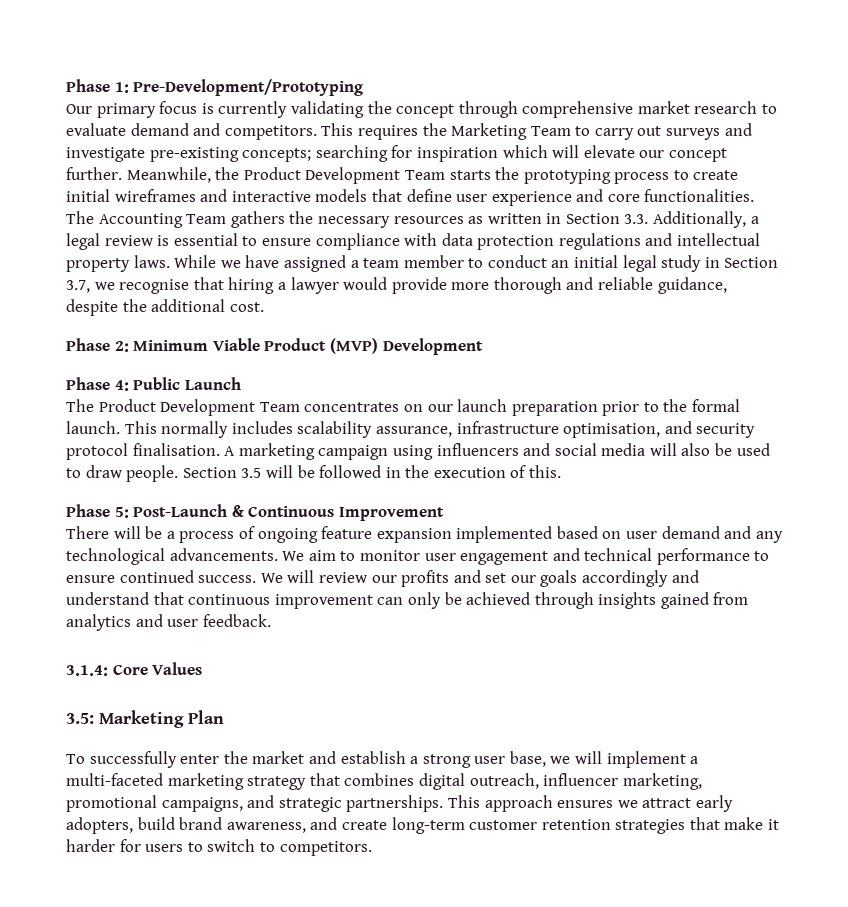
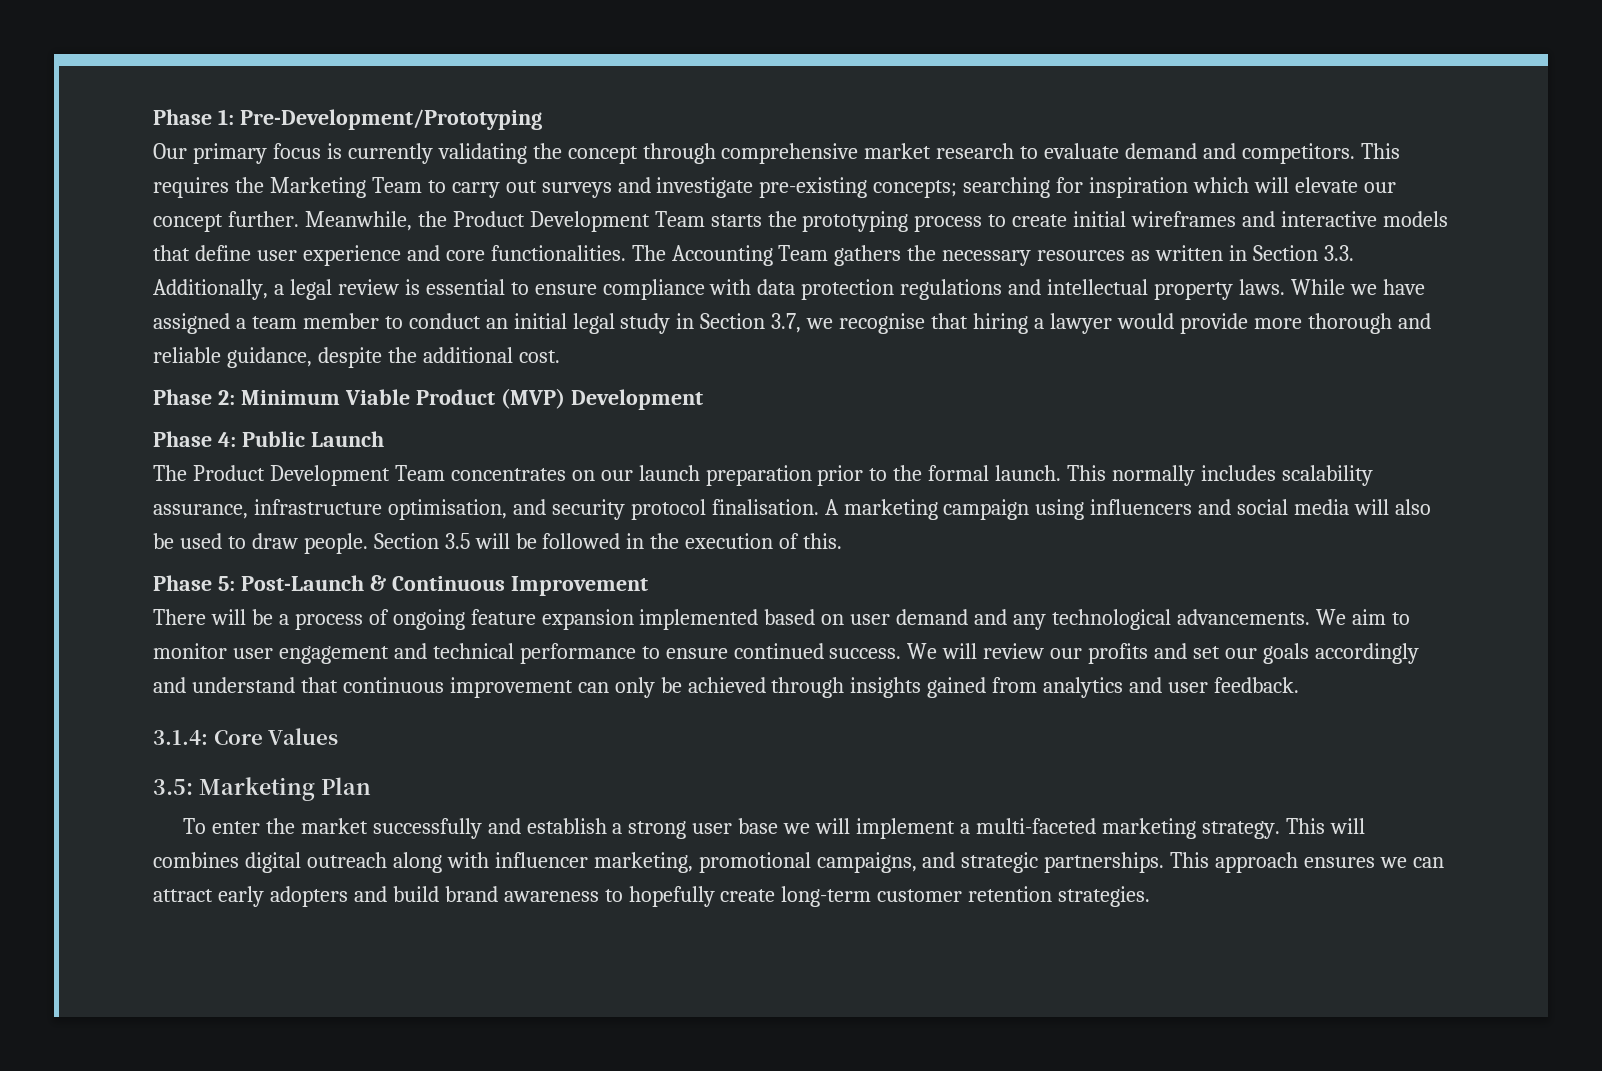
[89,751,177,768] successfully -> (206, 826) none
(305, 757) none -> [372,818,482,839] successfully
[509,751,546,767] base, -> [738,818,779,834] base
[247,773,539,790] strategy that combines digital outreach, -> [1201,818,1365,839] [153,852,489,873] strategy. This will combines digital outreach along with
(638, 804) none -> [1413,857,1445,868] can
[66,817,780,834] [66,839,372,856] adopters, build brand awareness, and create long-term customer retention strategies that make it harder for users to switch to competitors. -> [269,886,1151,907] adopters and build brand awareness to hopefully create long-term customer retention strategies.

